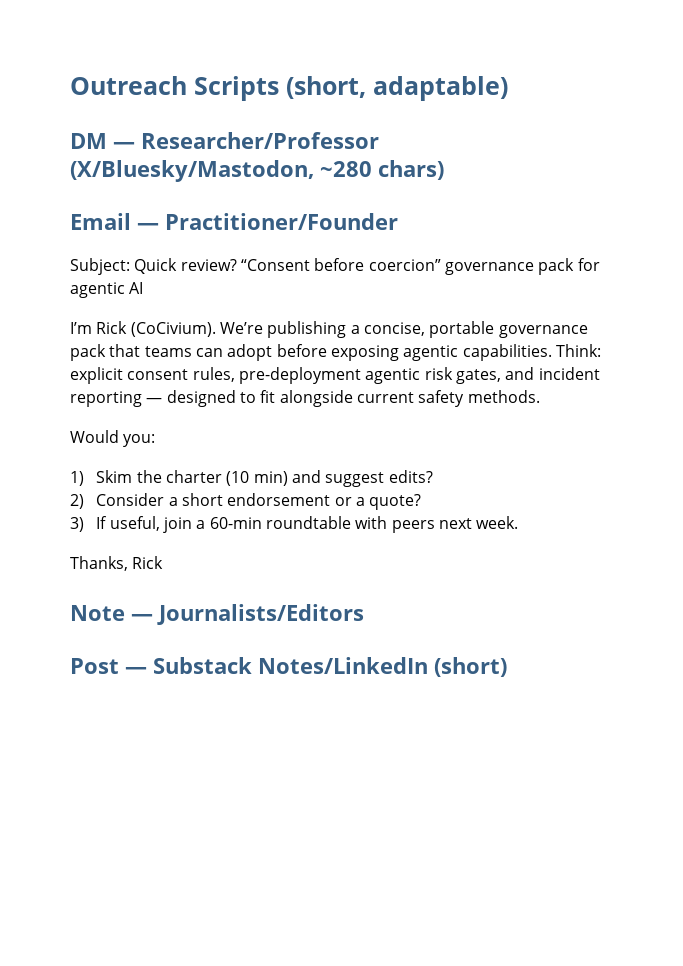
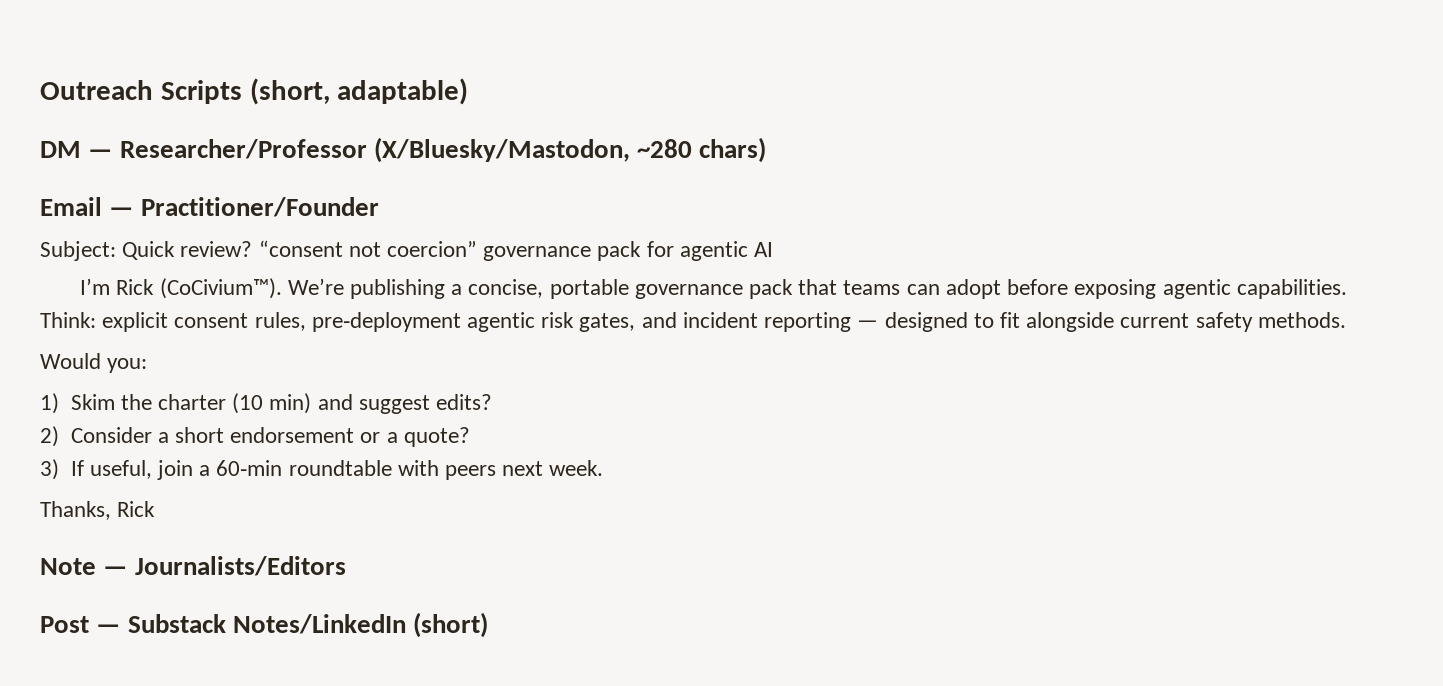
[240,258,365,271] “Consent before -> [258,240,381,257] “consent not
[130,322,216,337] (CoCivium). -> [159,278,282,299] (CoCivium™).

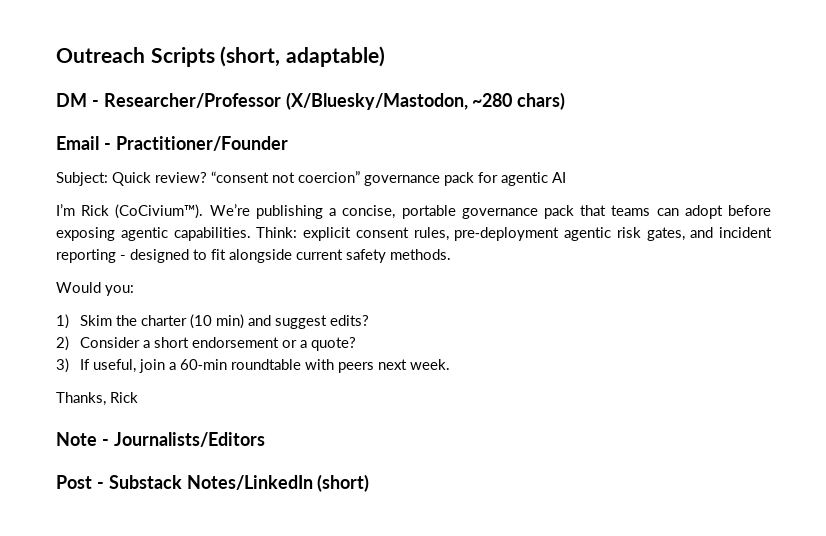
[88,149,113,158] — -> [91,100,99,107] -
[109,207,134,216] — -> [103,143,111,150] -
[857,320,879,328] — -> [120,255,126,260] -
[103,566,128,575] — -> [101,439,109,446] -
[96,624,121,633] — -> [96,482,104,489] -

